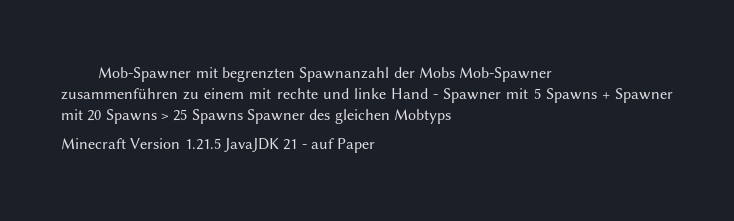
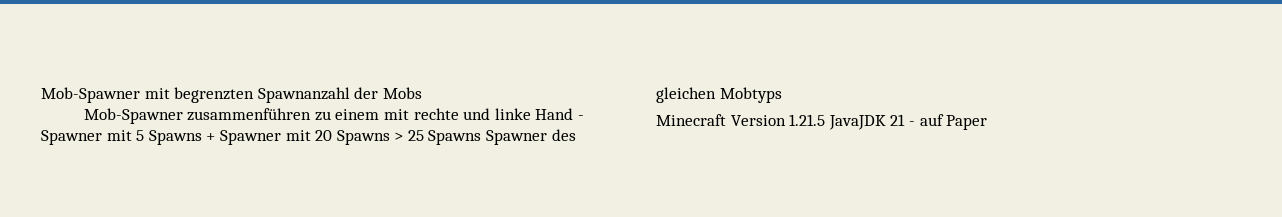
(455, 72) none -> (422, 93) //

